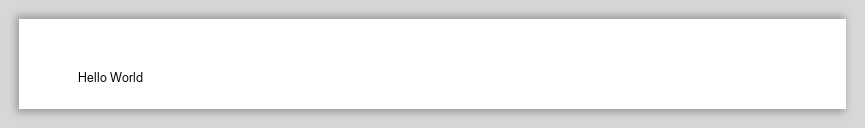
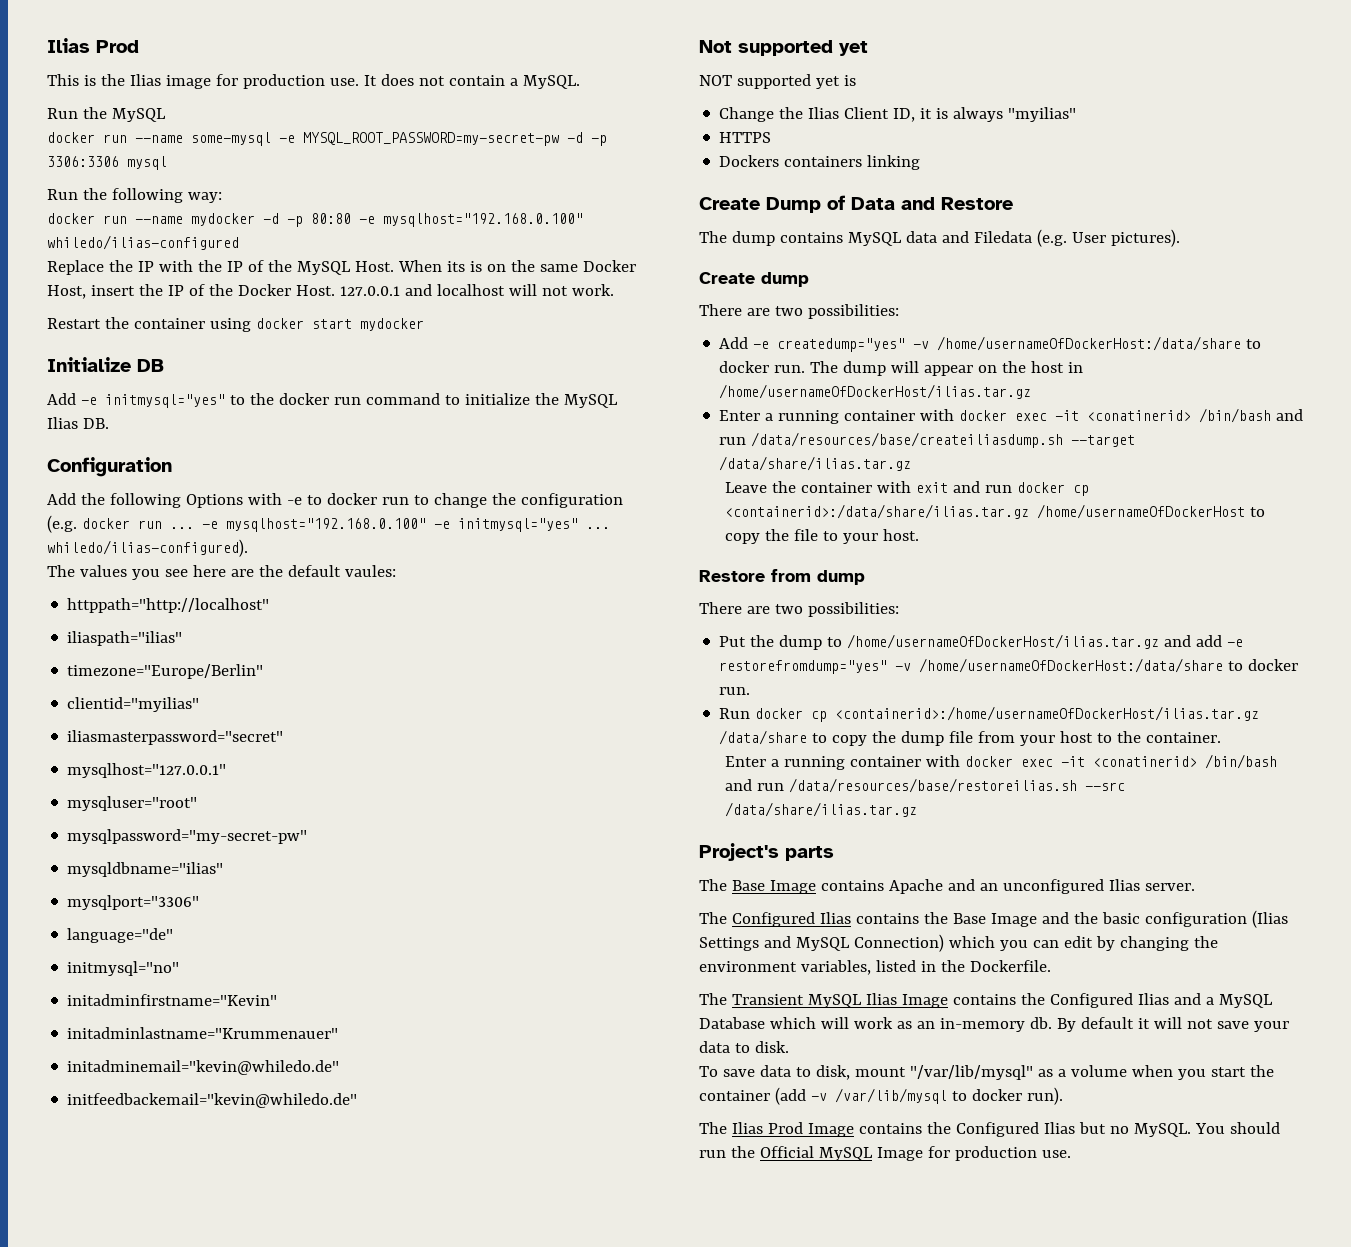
[78,72,144,82] Hello World -> [47,38,139,53] [47,74,580,89] [47,107,166,122] [47,132,607,146] [47,156,167,170] [47,188,222,203] [47,213,583,227] [47,235,239,250] [47,260,636,275] [47,284,614,299] [47,317,424,332] [47,357,164,372] [47,393,618,408] [47,417,109,429] [47,457,172,477] [47,493,623,508] [47,515,610,533] [47,539,248,557] [47,565,396,580] [67,598,270,613] [67,631,183,646] [67,664,264,679] [67,697,200,712] [67,730,284,745] [67,763,227,778] [67,796,198,811] [67,829,308,844] [67,862,224,877] [67,895,200,910] [67,928,174,943] [67,961,180,976] [67,994,278,1006] [67,1027,339,1039] [67,1060,340,1075] [67,1093,358,1108] [699,40,868,56] [699,74,856,89] [719,107,1077,122] [719,132,772,143] [719,155,921,170] [699,195,1013,213] [699,229,1180,247] [699,272,809,287] [699,304,899,319] [719,336,1262,352] [719,361,1084,376] [719,384,1032,399] [719,408,1304,424] [719,432,1136,448] [719,456,912,471] [724,481,1089,496] [724,504,1265,519] [724,529,919,544] [699,569,865,585] [699,602,899,617] [719,634,1244,650] [719,658,1299,674] [719,687,751,695] [719,706,1260,722] [719,730,1222,746] [724,754,1277,770] [724,778,1125,793] [724,802,917,817] [699,843,834,861] [699,879,1195,894] [699,910,1288,928] [699,934,1218,952] [699,960,1051,975] [699,993,1273,1008] [699,1017,1289,1032] [699,1041,789,1053] [699,1065,1274,1080] [699,1087,1063,1105] [699,1122,1280,1137] [699,1146,1071,1161] Ilias Prod // This is the Ilias image for production use. It does not contain a MySQL. // Run the MySQL // docker run --name some-mysql -e MYSQL_ROOT_PASSWORD=my-secret-pw -d -p 3306:3306 mysql // Run the following way: // docker run --name mydocker -d -p 80:80 -e mysqlhost="192.168.0.100" whiledo/ilias-configured // Replace the IP with the IP of the MySQL Host. When its is on the same Docker Host, insert the IP of the Docker Host. 127.0.0.1 and localhost will not work. // Restart the container using docker start mydocker // Initialize DB // Add -e initmysql="yes" to the docker run command to initialize the MySQL Ilias DB. // Configuration // Add the following Options with -e to docker run to change the configuration (e.g. docker run ... -e mysqlhost="192.168.0.100" -e initmysql="yes" ... whiledo/ilias-configured). // The values you see here are the default vaules: // httppath="http://localhost" // iliaspath="ilias" // timezone="Europe/Berlin" // clientid="myilias" // iliasmasterpassword="secret" // mysqlhost="127.0.0.1" // mysqluser="root" // mysqlpassword="my-secret-pw" // mysqldbname="ilias" // mysqlport="3306" // language="de" // initmysql="no" // initadminfirstname="Kevin" // initadminlastname="Krummenauer" // initadminemail="kevin@whiledo.de" // initfeedbackemail="kevin@whiledo.de" // Not supported yet // NOT supported yet is // Change the Ilias Client ID, it is always "myilias" // HTTPS // Dockers containers linking // Create Dump of Data and Restore // The dump contains MySQL data and Filedata (e.g. User pictures). // Create dump // There are two possibilities: // Add -e createdump="yes" -v /home/usernameOfDockerHost:/data/share to docker run. The dump will appear on the host in /home/usernameOfDockerHost/ilias.tar.gz // Enter a running container with docker exec -it <conatinerid> /bin/bash and run /data/resources/base/createiliasdump.sh --target /data/share/ilias.tar.gz // Leave the container with exit and run docker cp <containerid>:/data/share/ilias.tar.gz /home/usernameOfDockerHost to copy the file to your host. // Restore from dump // There are two possibilities: // Put the dump to /home/usernameOfDockerHost/ilias.tar.gz and add -e restorefromdump="yes" -v /home/usernameOfDockerHost:/data/share to docker run. // Run docker cp <containerid>:/home/usernameOfDockerHost/ilias.tar.gz /data/share to copy the dump file from your host to the container. // Enter a running container with docker exec -it <conatinerid> /bin/bash and run /data/resources/base/restoreilias.sh --src /data/share/ilias.tar.gz // Project's parts // The Base Image contains Apache and an unconfigured Ilias server. // The Configured Ilias contains the Base Image and the basic configuration (Ilias Settings and MySQL Connection) which you can edit by changing the environment variables, listed in the Dockerfile. // The Transient MySQL Ilias Image contains the Configured Ilias and a MySQL Database which will work as an in-memory db. By default it will not save your data to disk. // To save data to disk, mount "/var/lib/mysql" as a volume when you start the container (add -v /var/lib/mysql to docker run). // The Ilias Prod Image contains the Configured Ilias but no MySQL. You should run the Official MySQL Image for production use.

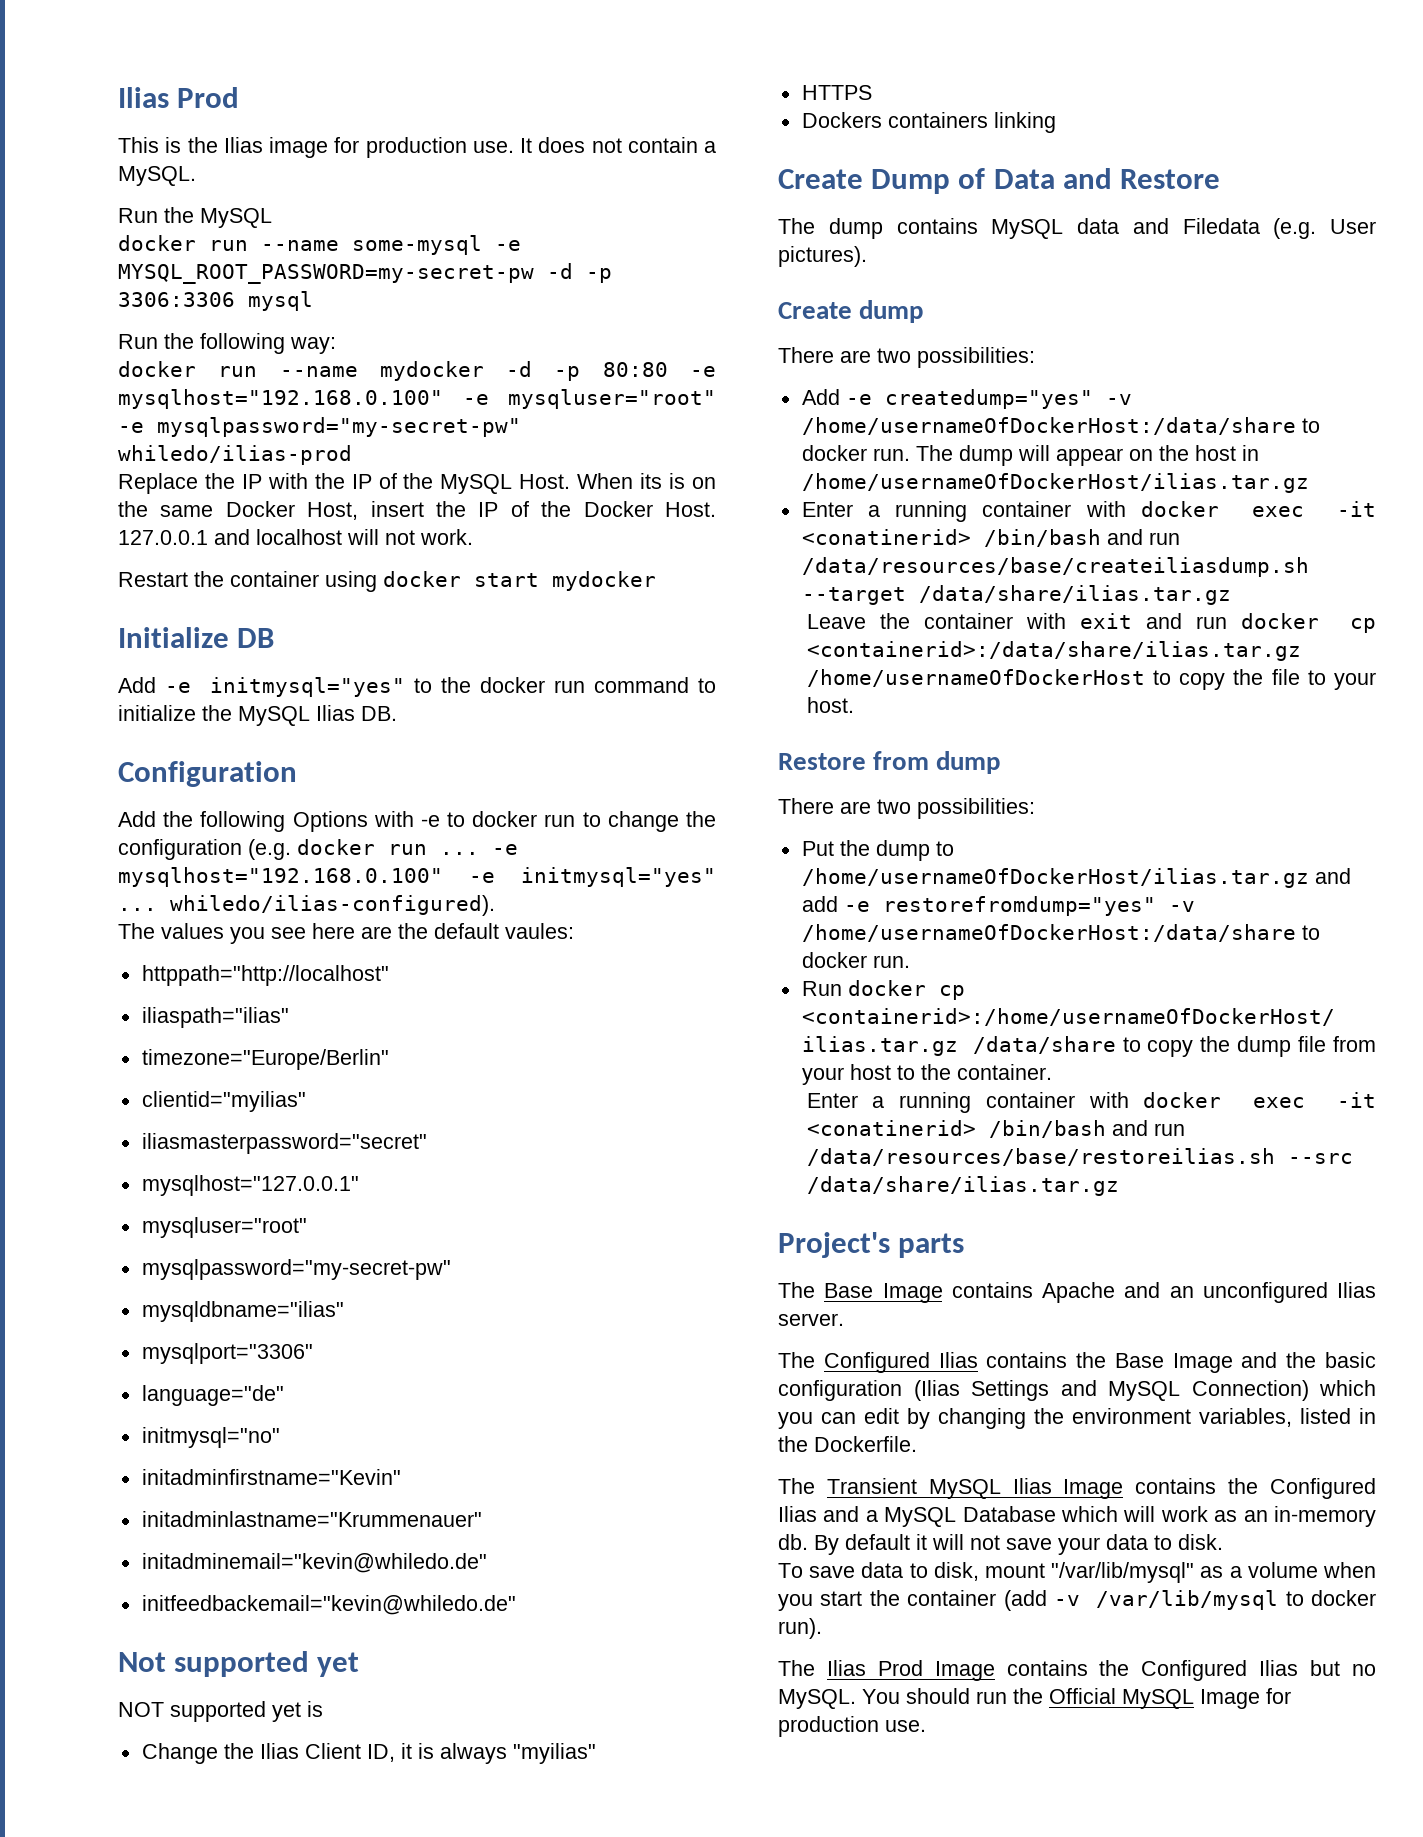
[47,235,239,250] whiledo/ilias-configured -> [462,389,716,409] [118,417,521,437] [118,445,352,465] -e mysqluser="root" -e mysqlpassword="my-secret-pw" whiledo/ilias-prod

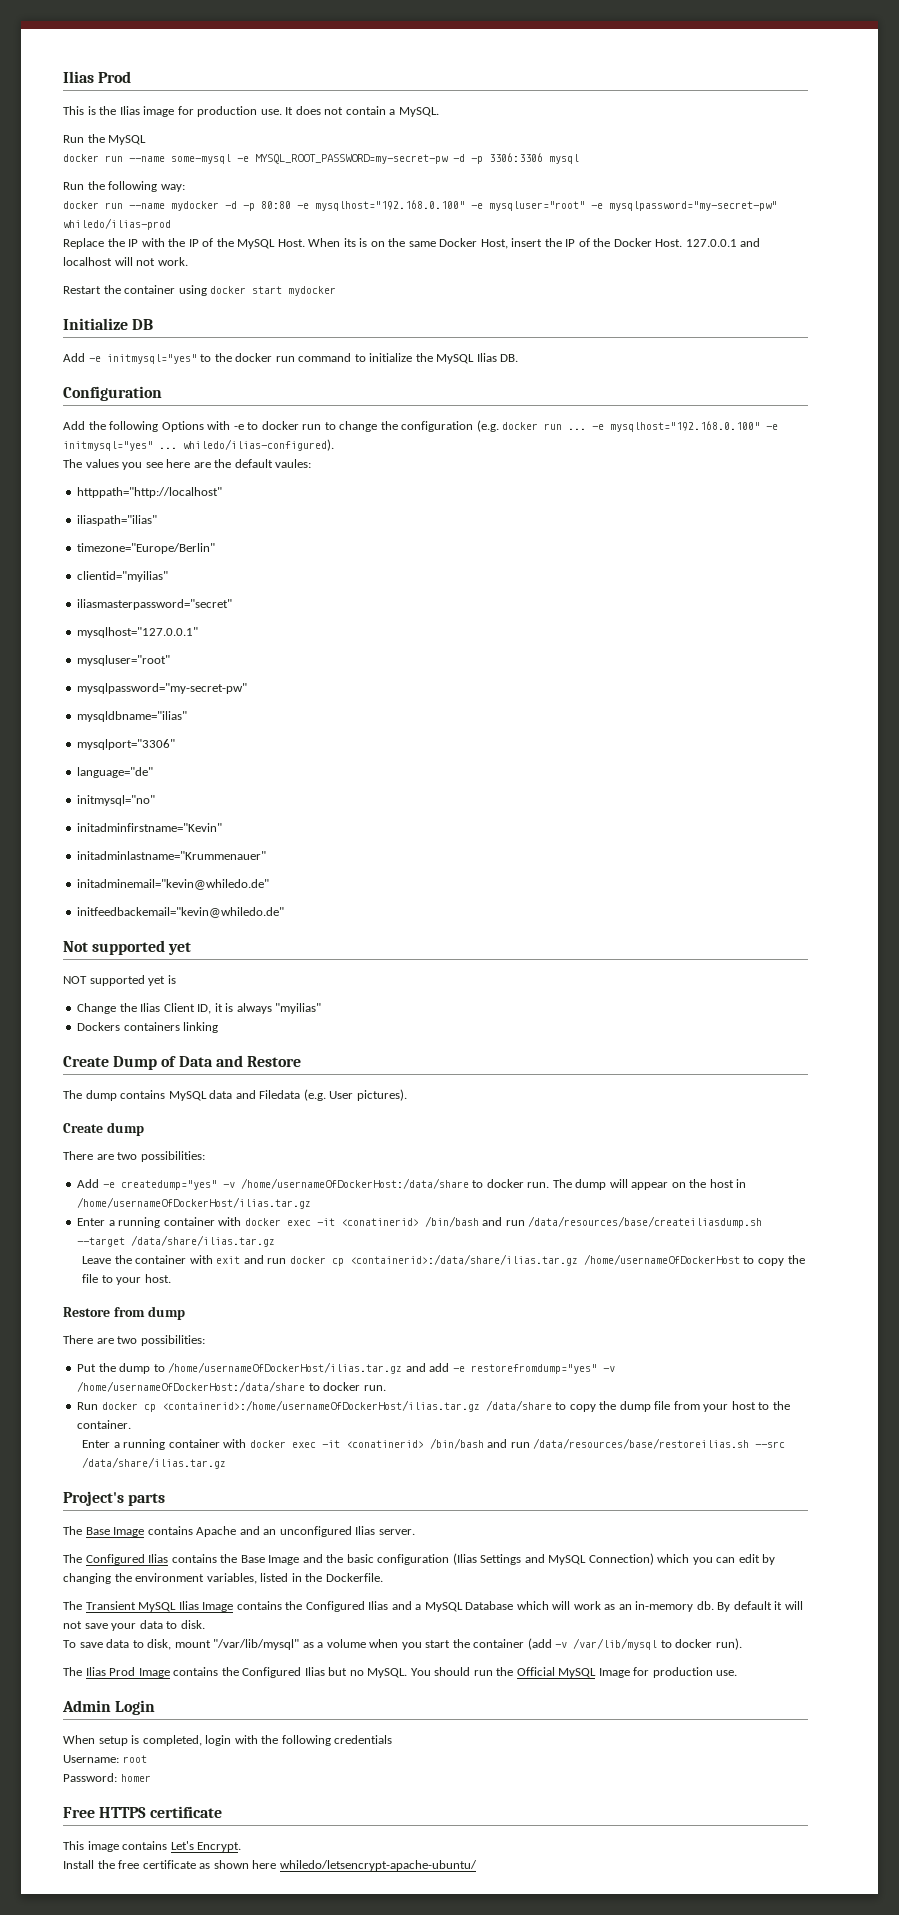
[801,85,872,100] // HTTPS -> (322, 1008) none
(926, 1726) none -> [62,1700,156,1715] [63,1735,393,1746] [63,1755,147,1763] [63,1773,151,1782] [63,1806,223,1818] [63,1841,242,1852] [63,1860,477,1871] // Admin Login // When setup is completed, login with the following credentials // Username: root // Password: homer // Free HTTPS certificate // This image contains Let's Encrypt. // Install the free certificate as shown here whiledo/letsencrypt-apache-ubuntu/

